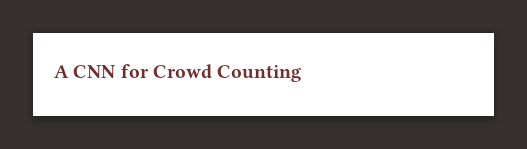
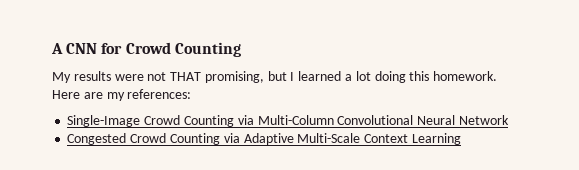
(302, 73) none -> [52,71,498,83] [52,89,192,101] [67,115,509,127] [67,133,461,145] // My results were not THAT promising, but I learned a lot doing this homework. Here are my references: // Single-Image Crowd Counting via Multi-Column Convolutional Neural Network // Congested Crowd Counting via Adaptive Multi-Scale Context Learning

